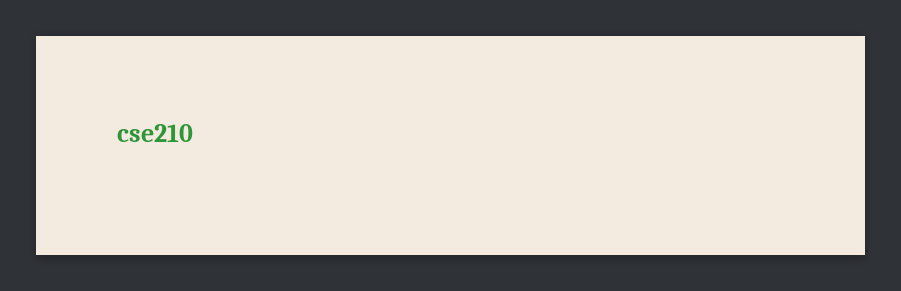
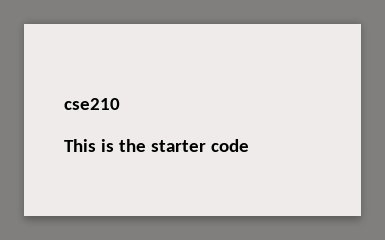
(193, 133) none -> [64,139,249,152] // This is the starter code

